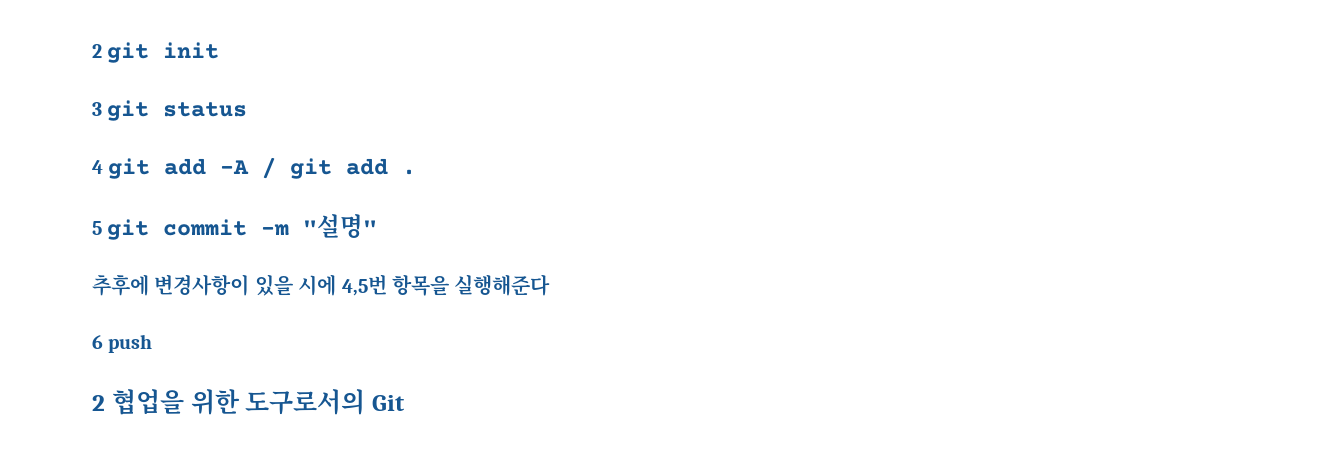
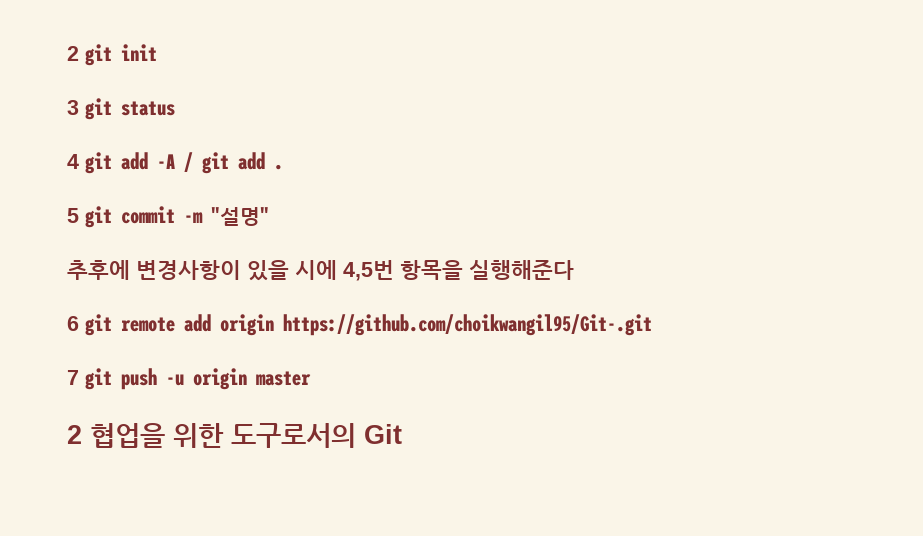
[108,334,153,353] push -> [85,314,652,336] [67,368,311,390] git remote add origin https://github.com/choikwangil95/Git-.git // 7 git push -u origin master

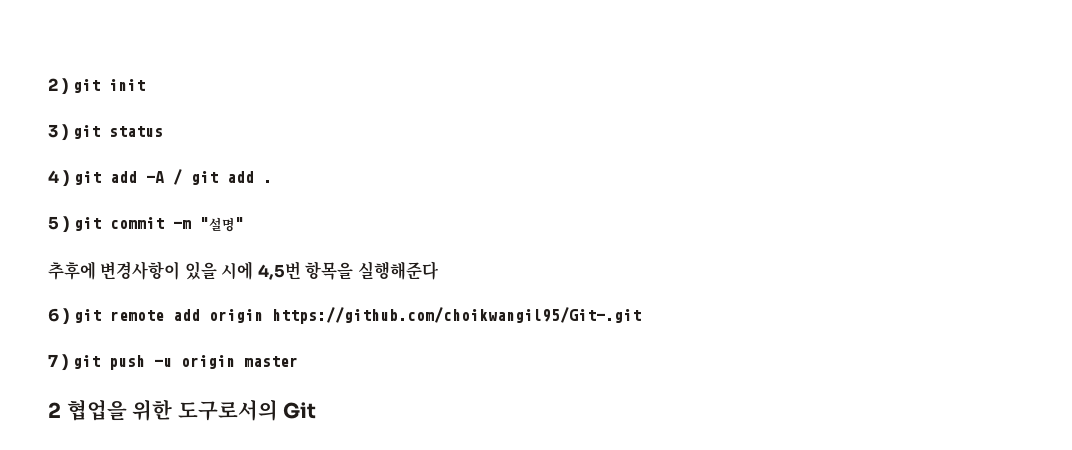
[67,46,79,61] 2 -> [48,78,69,95] 2 )
(79, 107) none -> [62,124,69,141] )
(79, 161) none -> [63,170,70,187] )
(79, 215) none -> [63,216,70,233] )
(79, 323) none -> [63,308,70,325] )
(79, 377) none -> [62,354,69,371] )

